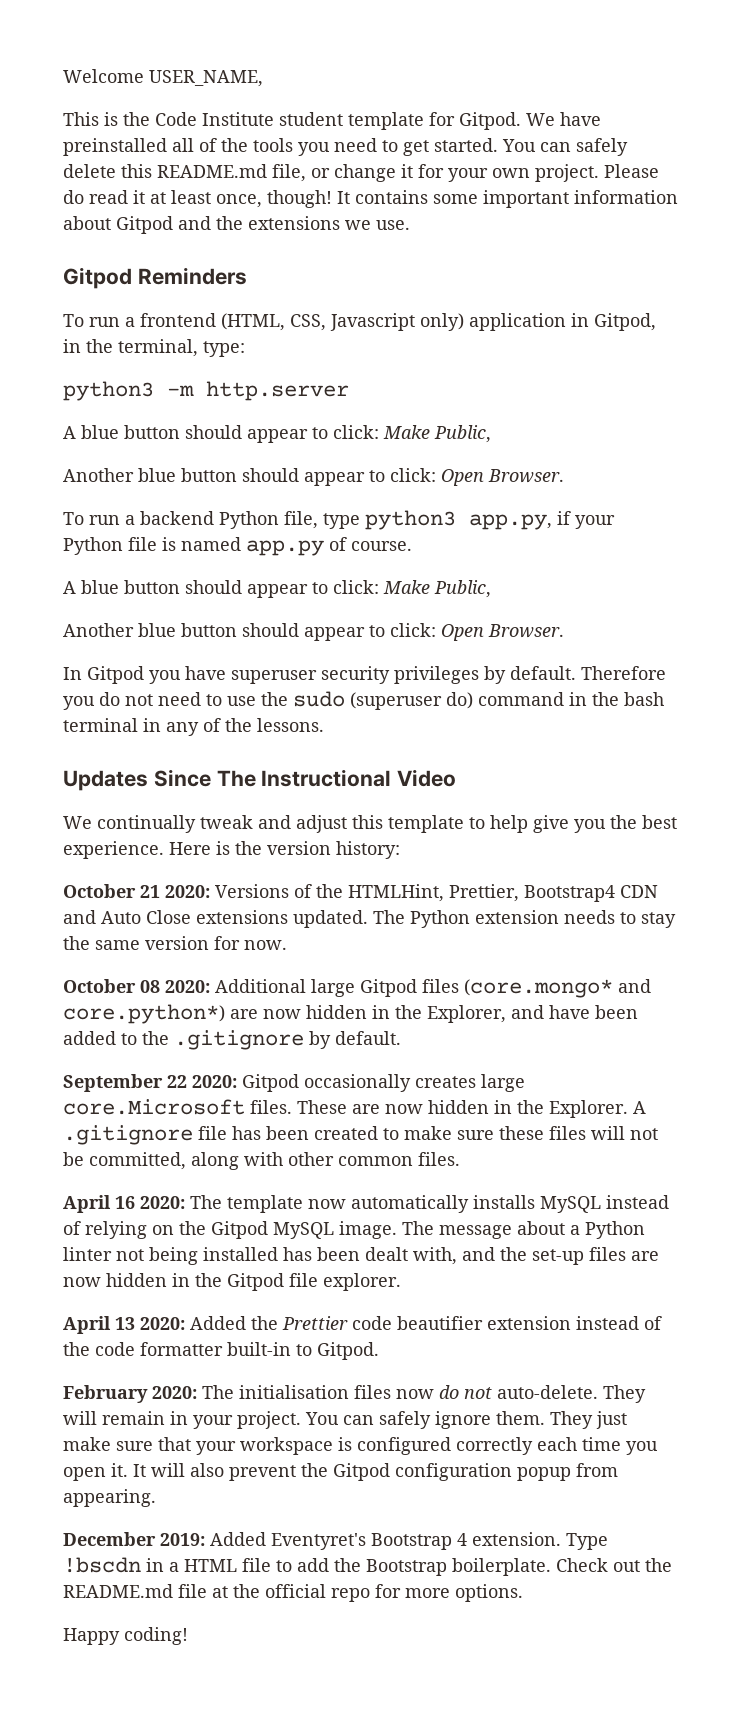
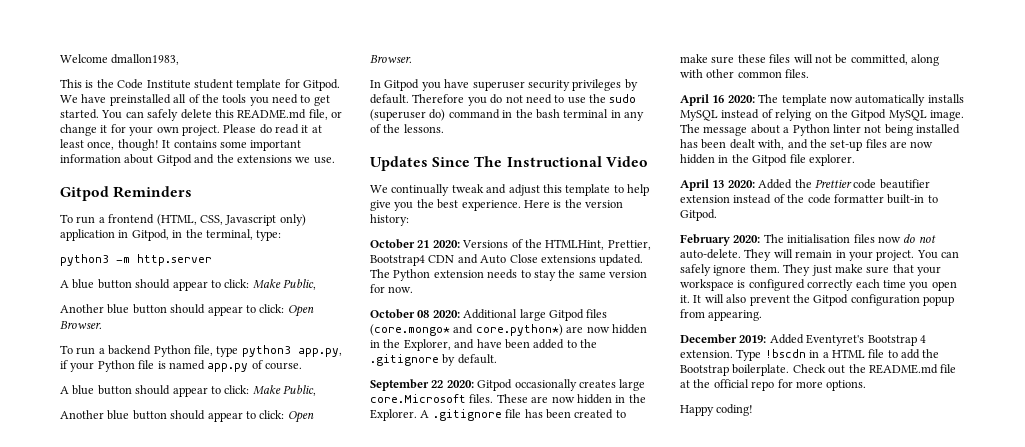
[149,70,263,87] USER_NAME, -> [111,54,180,65] dmallon1983,

